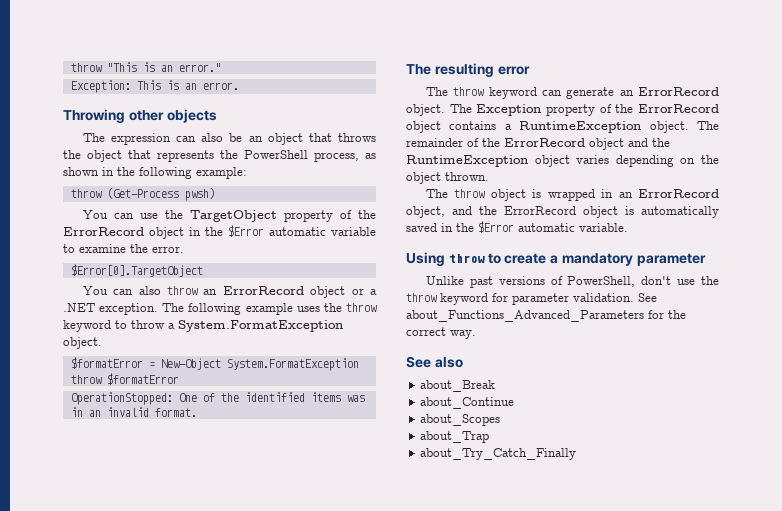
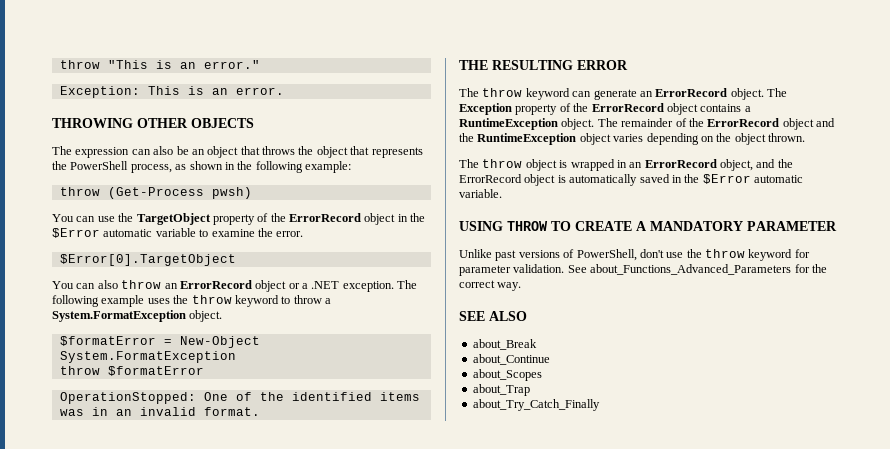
[63,109,217,123] Throwing other objects -> [52,118,254,128] THROWING OTHER OBJECTS
[406,63,530,77] The resulting error -> [459,60,628,70] THE RESULTING ERROR
[406,252,706,266] Using throw to create a mandatory parameter -> [459,221,837,231] USING THROW TO CREATE A MANDATORY PARAMETER
[406,356,463,368] See also -> [459,311,527,321] SEE ALSO

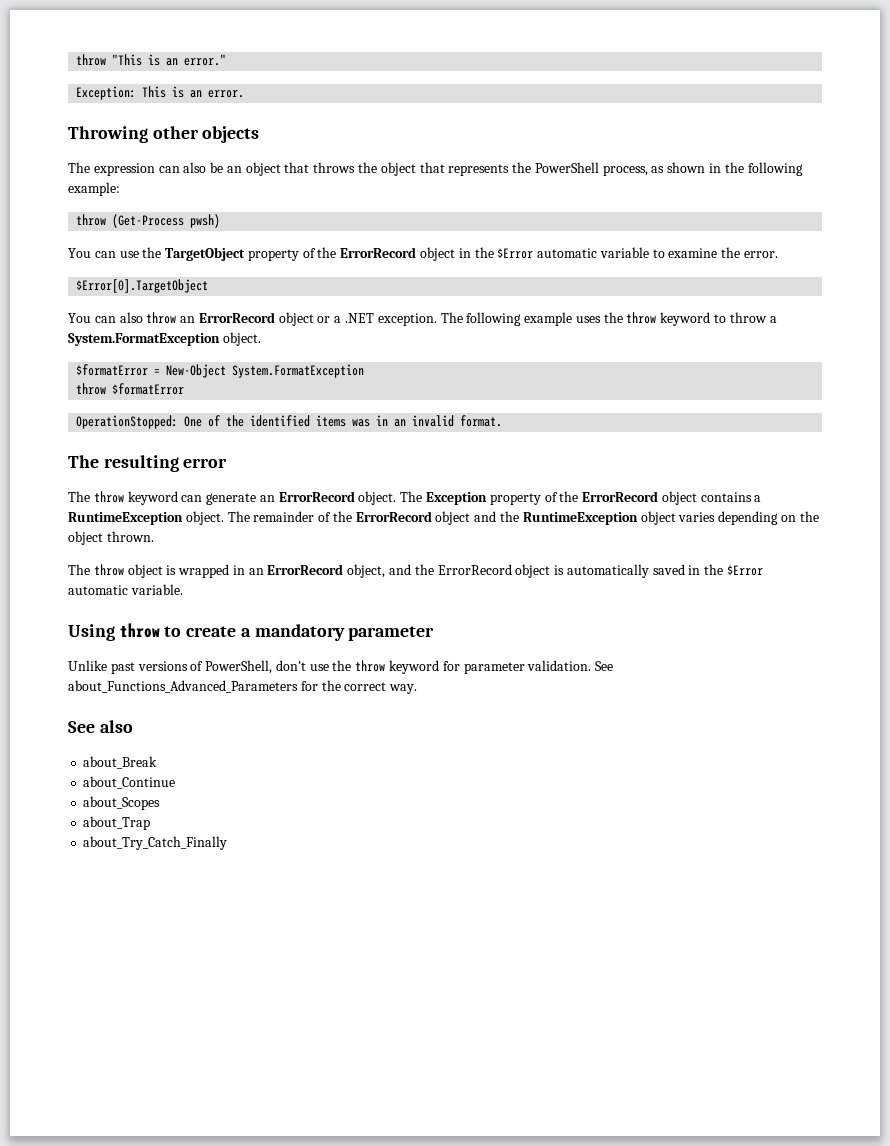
[52,118,254,128] THROWING OTHER OBJECTS -> [68,126,260,143] Throwing other objects
[459,60,628,70] THE RESULTING ERROR -> [68,455,228,472] The resulting error
[459,221,837,231] USING THROW TO CREATE A MANDATORY PARAMETER -> [68,623,435,641] Using throw to create a mandatory parameter
[459,311,527,321] SEE ALSO -> [68,720,133,733] See also

